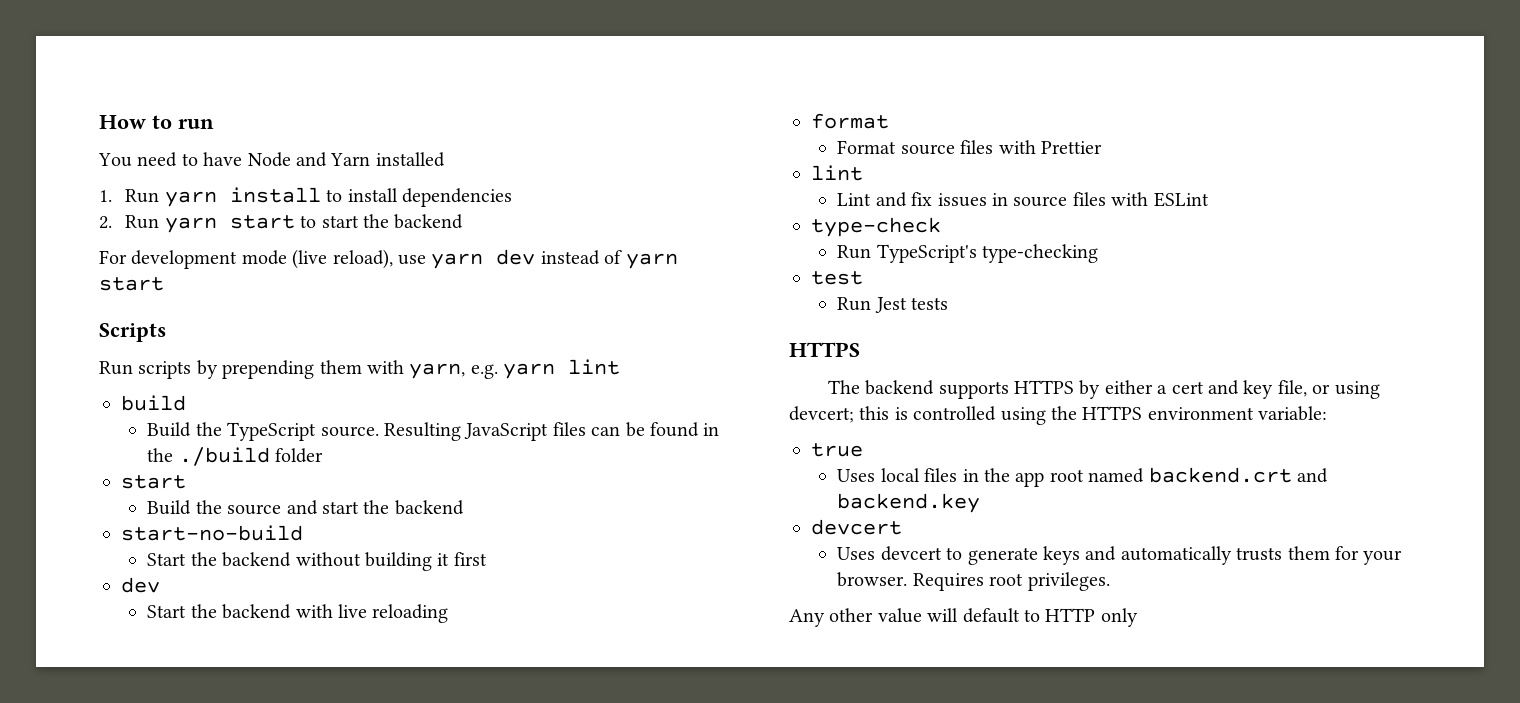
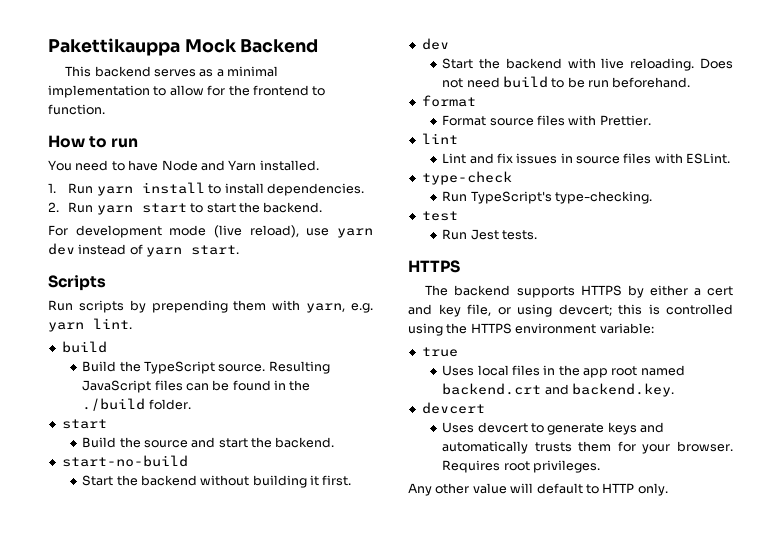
(99, 122) none -> [48,38,319,56] [65,66,279,77] [48,85,326,98] [48,104,105,115] Pakettikauppa Mock Backend // This backend serves as a minimal implementation to allow for the frontend to function. //
[375,152,445,167] installed -> [259,160,319,171] installed.
[402,188,513,207] dependencies -> [266,183,364,196] dependencies.
[394,214,464,229] backend -> [263,202,323,213] backend.
[99,277,164,291] start -> [191,245,240,255] start.
[568,359,621,375] lint -> [93,318,132,329] lint.
[275,448,324,463] folder -> [148,399,191,410] folder.
[394,500,464,515] backend -> [275,437,335,448] backend.
[453,552,487,566] first -> [322,475,352,486] first.
[372,604,449,623] reloading -> [630,58,733,71] [442,76,691,88] reloading. Does not need build to be run beforehand.
[1041,141,1103,154] Prettier -> [599,115,651,126] Prettier.
[1153,192,1209,207] ESLint -> [686,153,731,164] ESLint.
[982,244,1099,263] type-checking -> [554,191,652,204] type-checking.
[911,297,949,310] tests -> [501,230,537,240] tests.
[837,493,981,513] backend.key -> [571,383,674,397] backend.key.
[1100,608,1138,627] only -> [637,483,668,496] only.

